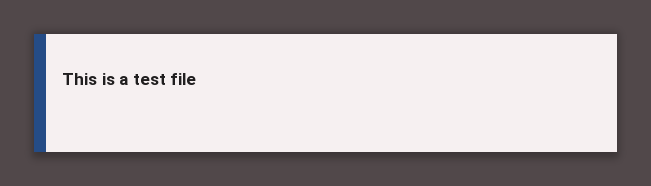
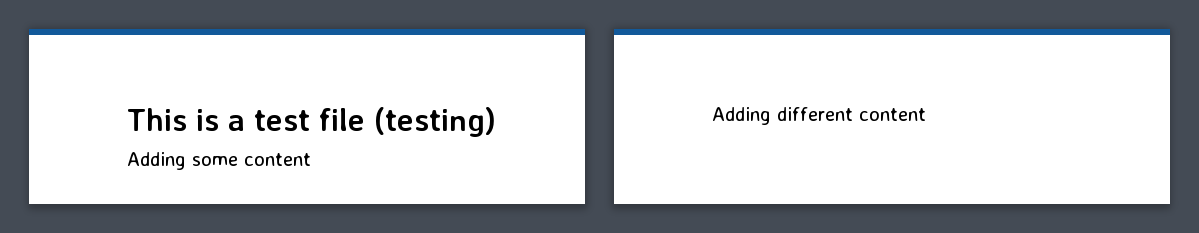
(197, 79) none -> [374,107,496,137] [127,152,311,170] [712,107,926,125] (testing) // Adding some content // Adding different content

